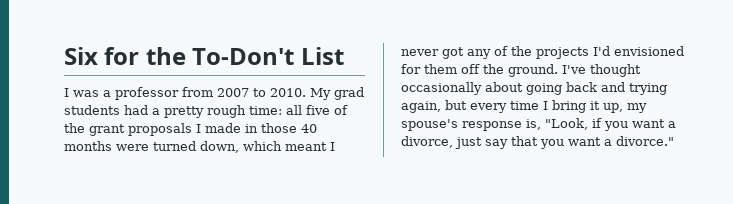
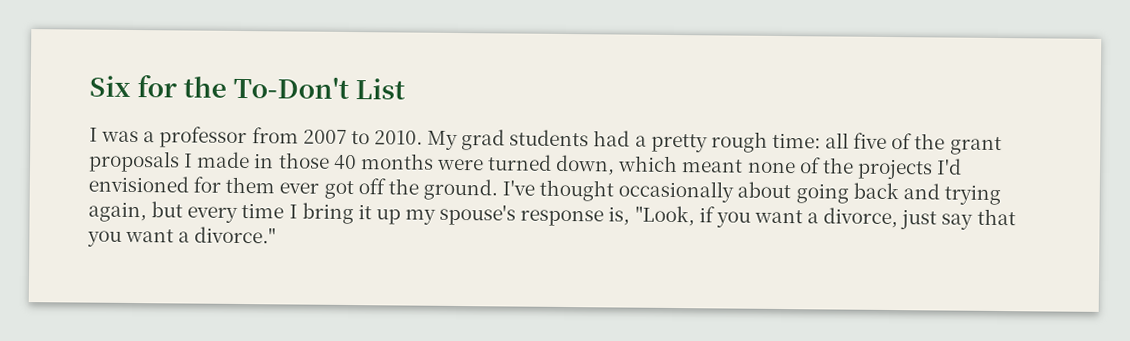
[285,142,335,151] [401,47,491,59] meant I never got any -> [681,159,796,174] meant none
(457, 69) none -> [279,180,354,200] ever got
[603,103,623,113] up, -> [375,209,401,225] up

